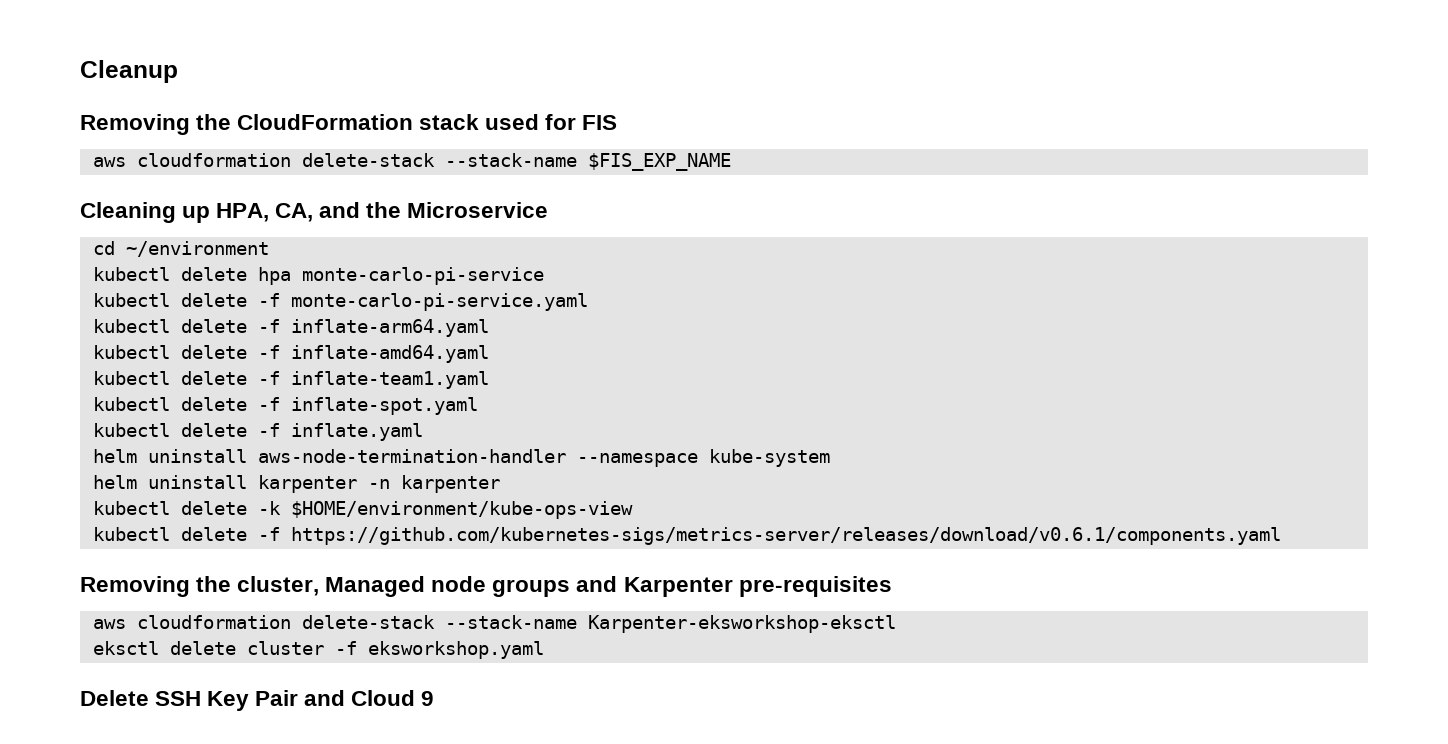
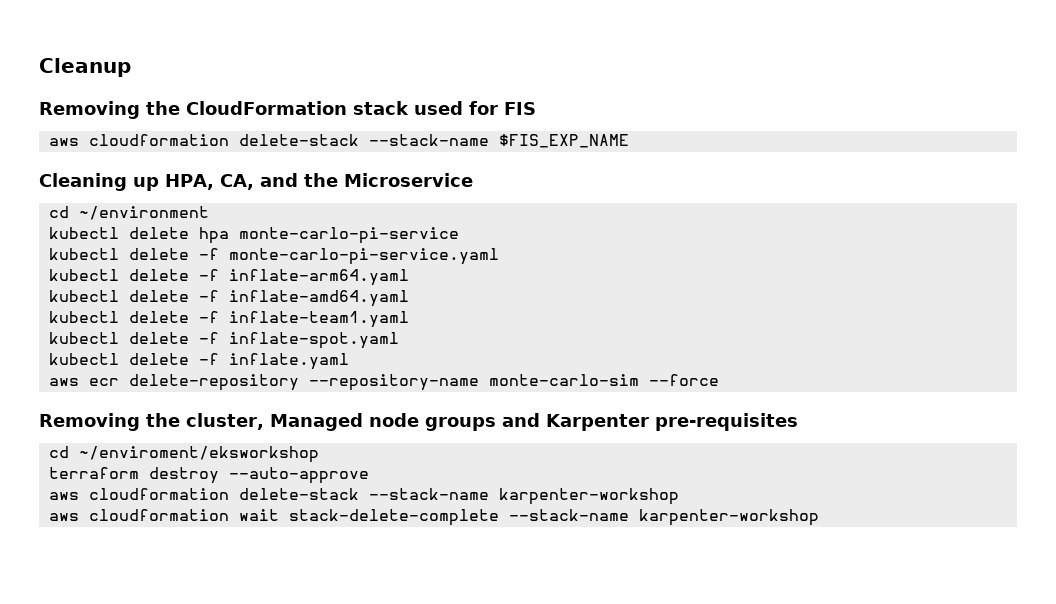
[92,449,830,467] [92,475,500,493] [92,501,633,519] [92,527,1281,545] helm uninstall aws-node-termination-handler --namespace kube-system // helm uninstall karpenter -n karpenter // kubectl delete -k $HOME/environment/kube-ops-view // kubectl delete -f https://github.com/kubernetes-sigs/metrics-server/releases/download/v0.6.1/components.yaml -> [48,374,719,391] aws ecr delete-repository --repository-name monte-carlo-sim --force
[92,615,896,633] [92,641,544,659] [80,690,435,711] // aws cloudformation delete-stack --stack-name Karpenter-eksworkshop-eksctl // eksctl delete cluster -f eksworkshop.yaml // Delete SSH Key Pair and Cloud 9 -> [48,446,319,463] [48,467,369,484] [48,488,679,505] [48,509,819,526] // cd ~/enviroment/eksworkshop // terraform destroy --auto-approve // aws cloudformation delete-stack --stack-name karpenter-workshop // aws cloudformation wait stack-delete-complete --stack-name karpenter-workshop

